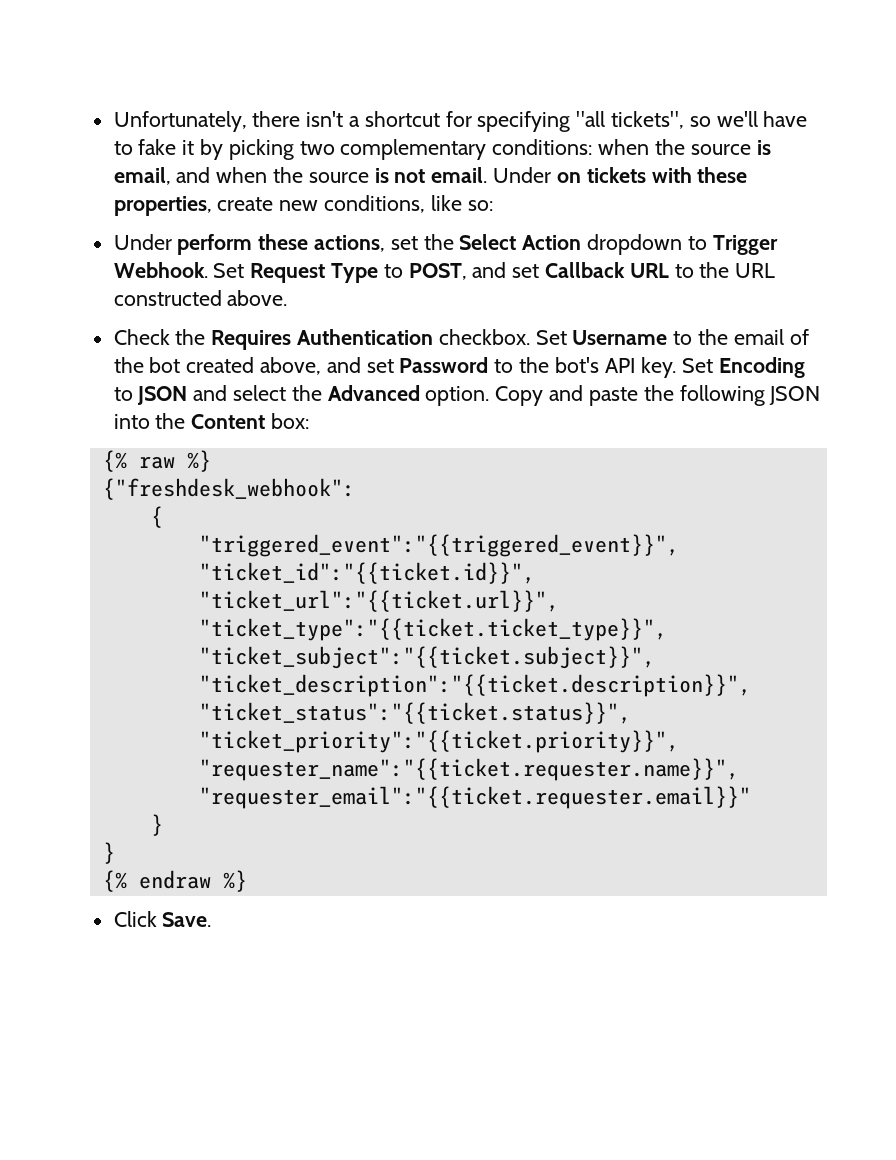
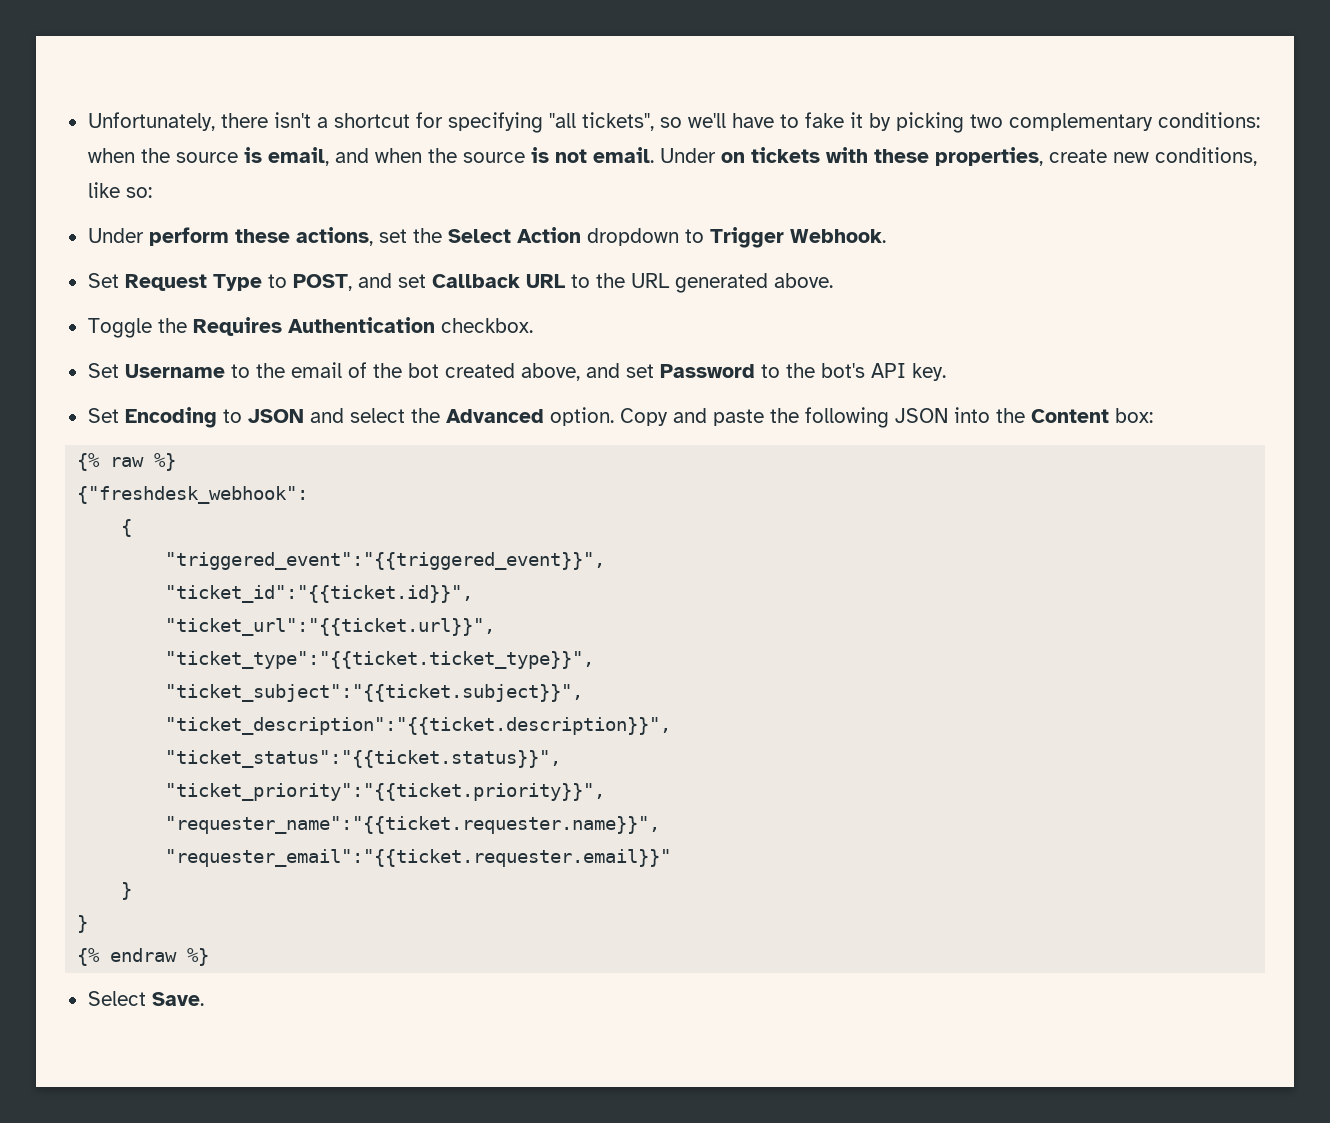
(208, 270) none -> (886, 236) //
[113,290,222,306] constructed -> [674,273,768,293] generated
[113,329,170,345] Check -> [87,318,152,338] Toggle
(530, 337) none -> (533, 325) //
(677, 367) none -> (946, 372) //
[113,911,157,927] Click -> [87,991,146,1006] Select

